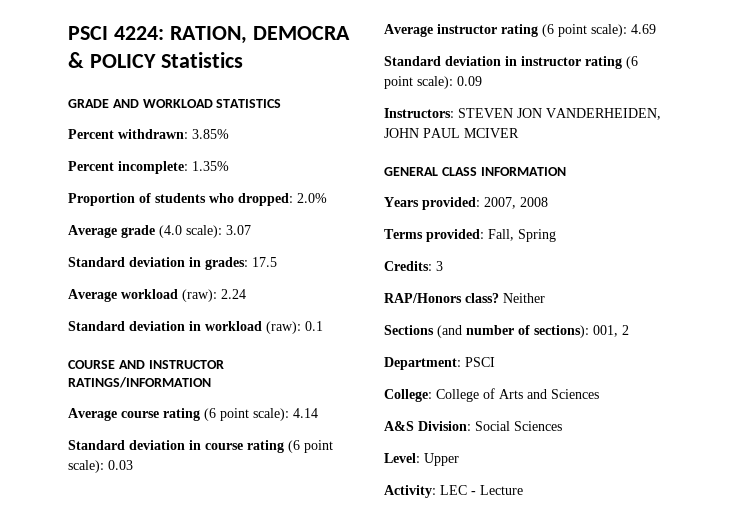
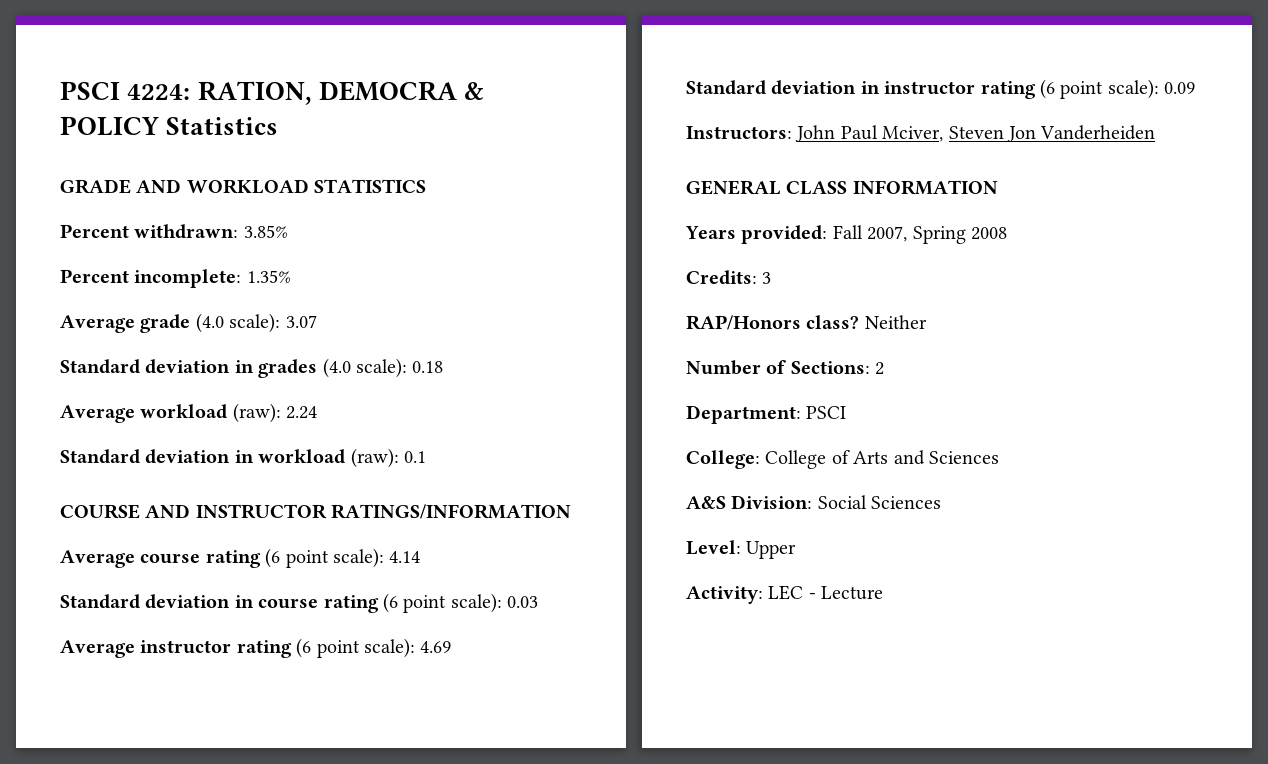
[68,193,327,206] // Proportion of students who dropped: 2.0% -> (291, 276) none
[205,257,277,270] grades: 17.5 -> [258,358,444,378] grades (4.0 scale): 0.18
[458,108,661,120] [384,128,519,138] STEVEN JON VANDERHEIDEN, JOHN PAUL MCIVER -> [795,125,1156,142] John Paul Mciver, Steven Jon Vanderheiden
[484,197,548,209] [384,229,556,242] 2007, 2008 // Terms provided: Fall, Spring -> [832,225,1007,244] Fall 2007, Spring 2008
[384,325,618,338] Sections (and number of sections): 001, -> [686,360,870,375] Number of Sections:

